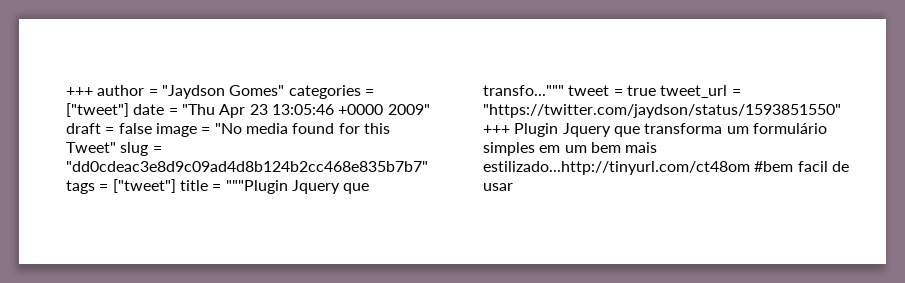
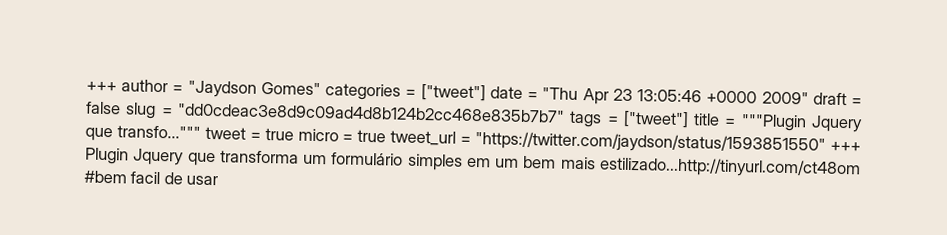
[155,123,390,137] [66,142,116,153] image = "No media found for this Tweet" -> (121, 108) none
(656, 90) none -> [297,128,387,143] micro = true

